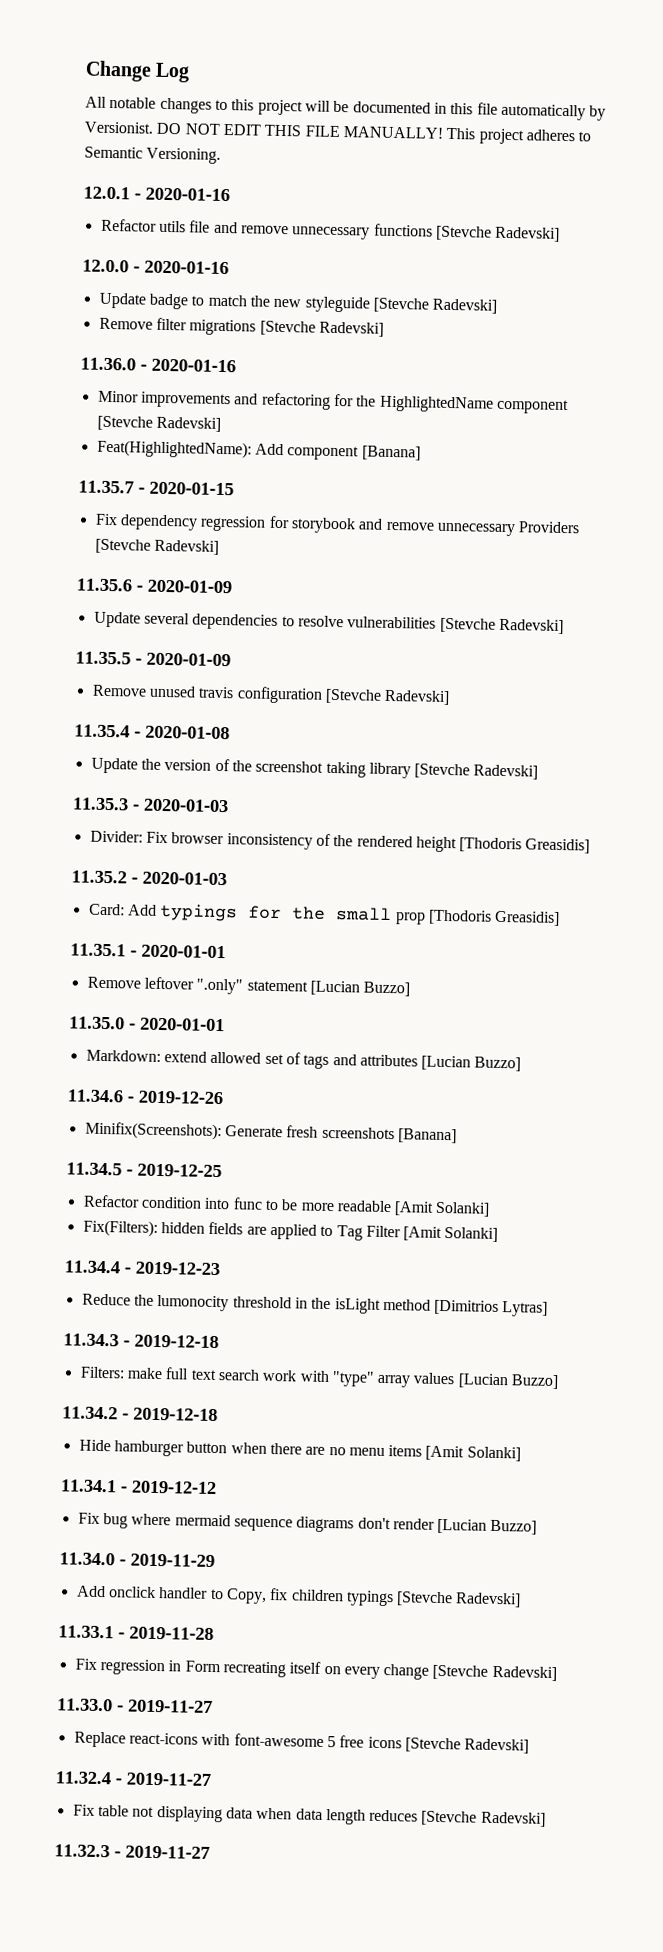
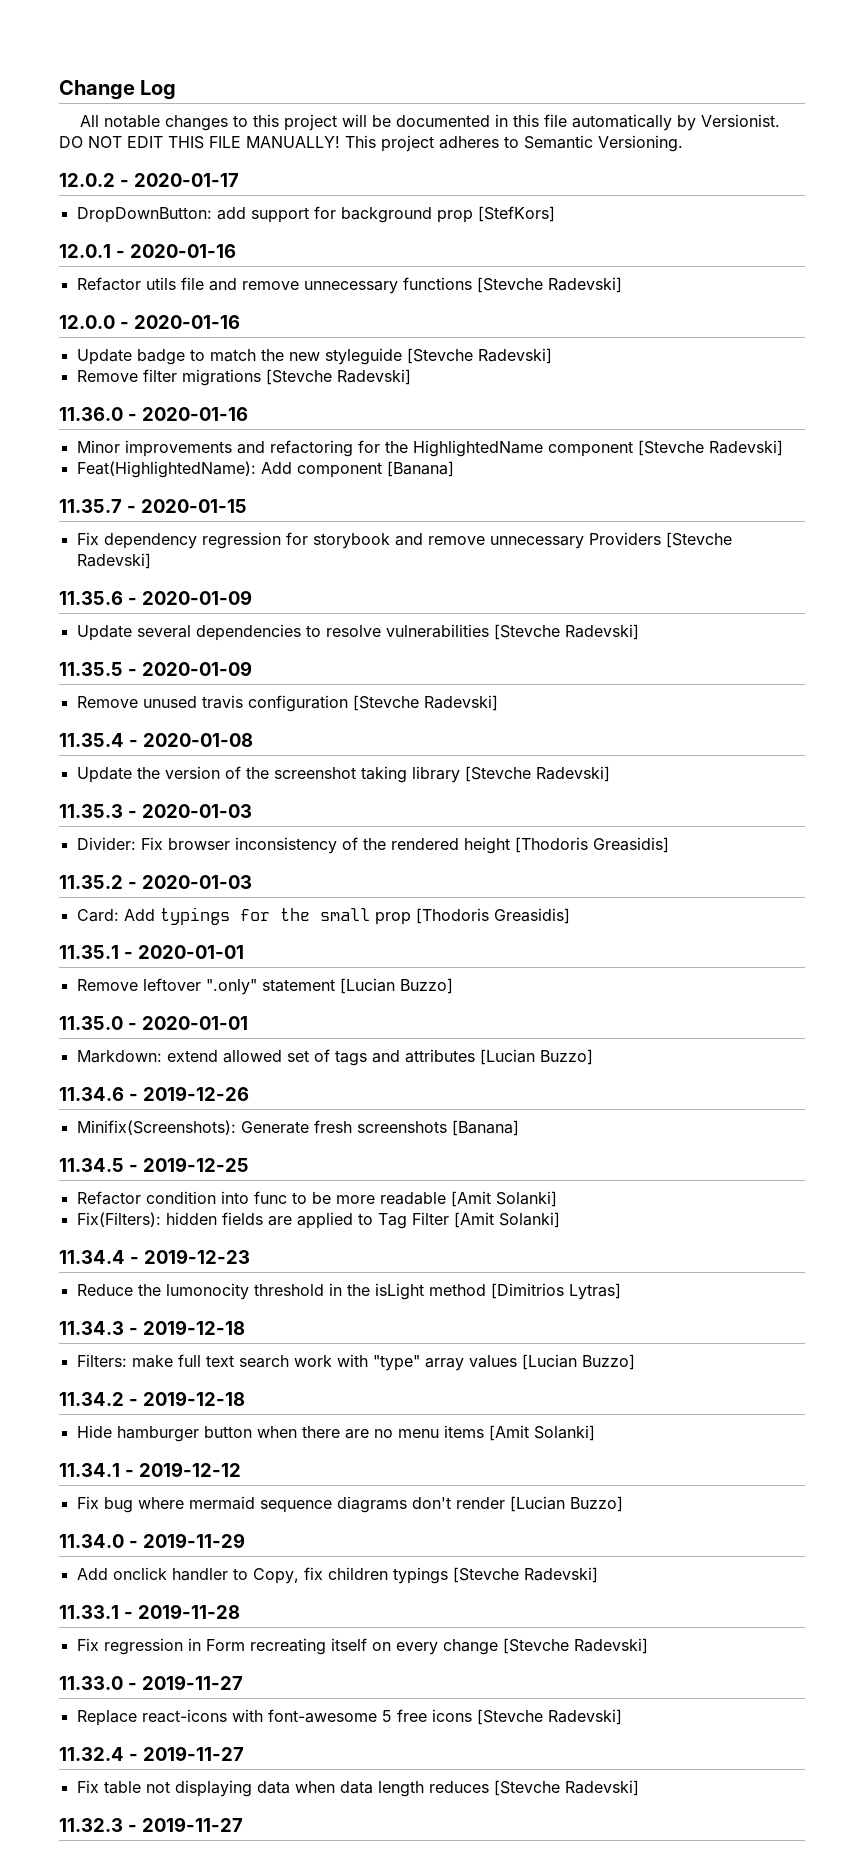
(222, 155) none -> [59,173,239,187] [76,206,555,223] // 12.0.2 - 2020-01-17 // DropDownButton: add support for background prop [StefKors]

